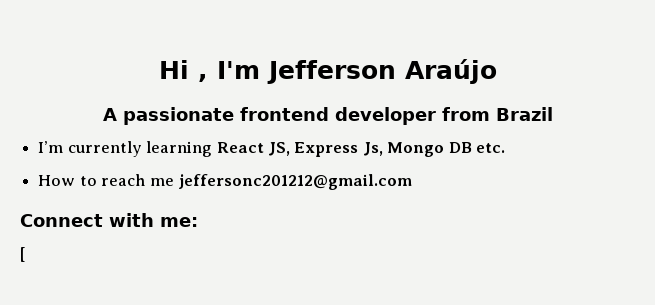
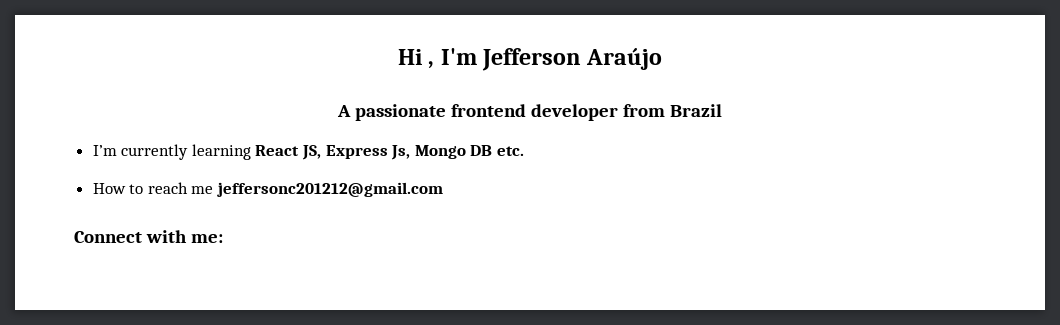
[20,247,25,262] // [ -> (224, 238) none

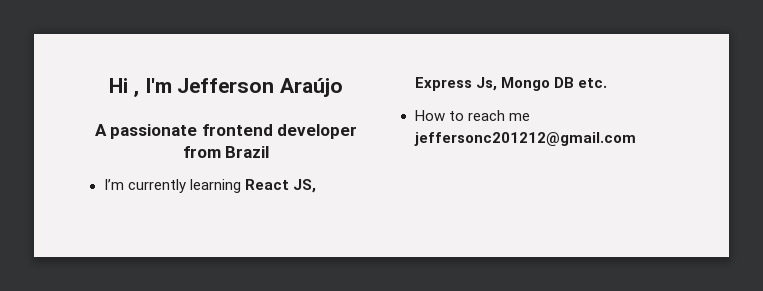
[74,230,224,243] // Connect with me: -> (636, 139) none

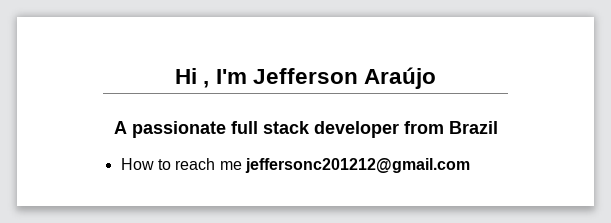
[201,124,273,136] frontend -> [230,121,310,134] full stack
[103,179,316,193] [414,77,607,91] // I’m currently learning React JS, Express Js, Mongo DB etc. -> (498, 127) none

